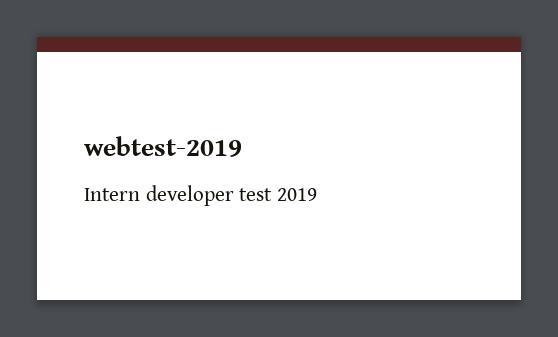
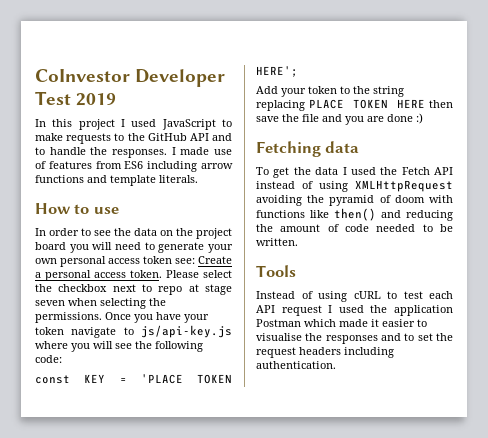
[84,136,242,157] [84,185,318,206] webtest-2019 // Intern developer test 2019 -> [35,69,226,87] [35,91,117,106] [35,119,232,130] [35,133,232,144] [35,147,232,158] [35,161,233,172] [35,175,198,186] [35,203,119,214] [35,228,232,239] [35,242,233,253] [35,256,232,267] [35,270,232,281] [35,284,232,295] [35,298,166,309] [35,312,209,323] [35,325,232,338] [35,341,203,352] [35,355,62,363] [35,374,232,384] [256,66,298,77] [256,86,404,97] [256,99,453,111] [256,113,423,125] [256,141,360,157] [256,167,453,178] [256,180,453,192] [256,195,453,206] [256,208,453,221] [256,224,453,232] [256,238,298,246] [256,265,296,277] [256,291,453,302] [256,305,453,316] [256,319,427,327] [256,333,453,344] [256,347,394,358] [256,361,336,369] CoInvestor Developer Test 2019 // In this project I used JavaScript to make requests to the GitHub API and to handle the responses. I made use of features from ES6 including arrow functions and template literals. // How to use // In order to see the data on the project board you will need to generate your own personal access token see: Create a personal access token. Please select the checkbox next to repo at stage seven when selecting the permissions. Once you have your token navigate to js/api-key.js where you will see the following code: // const KEY = 'PLACE TOKEN HERE'; // Add your token to the string replacing PLACE TOKEN HERE then save the file and you are done :) // Fetching data // To get the data I used the Fetch API instead of using XMLHttpRequest avoiding the pyramid of doom with functions like then() and reducing the amount of code needed to be written. // Tools // Instead of using cURL to test each API request I used the application Postman which made it easier to visualise the responses and to set the request headers including authentication.

